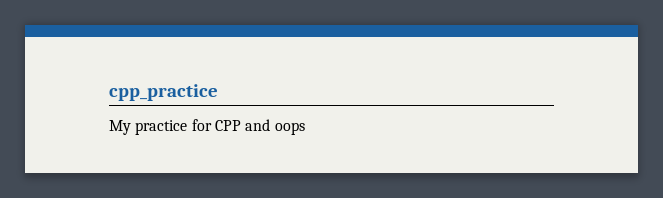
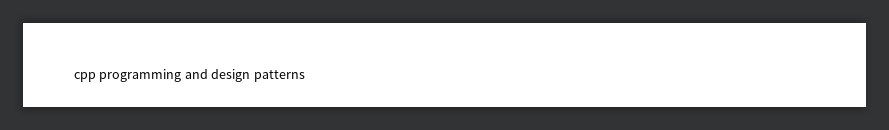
[109,84,218,101] [109,119,305,135] cpp_practice // My practice for CPP and oops -> [74,69,305,82] cpp programming and design patterns

